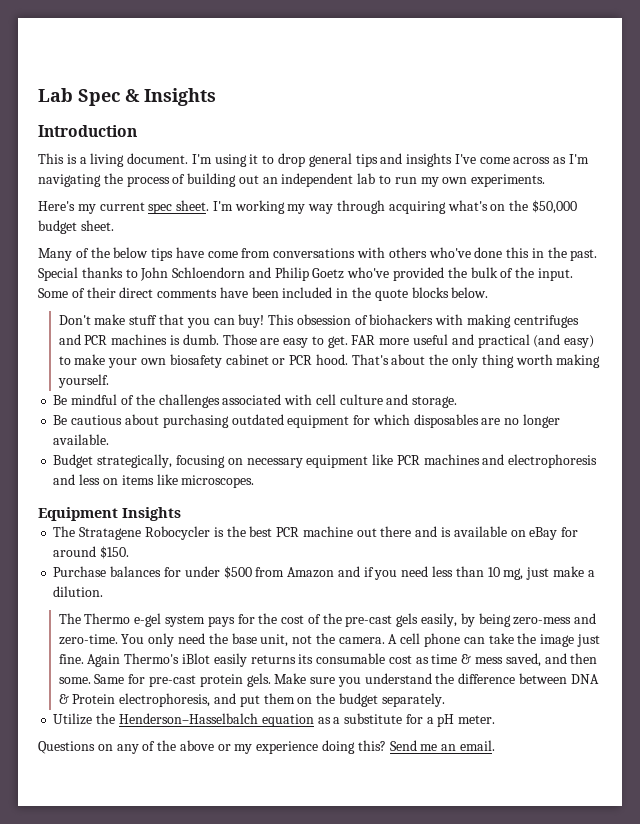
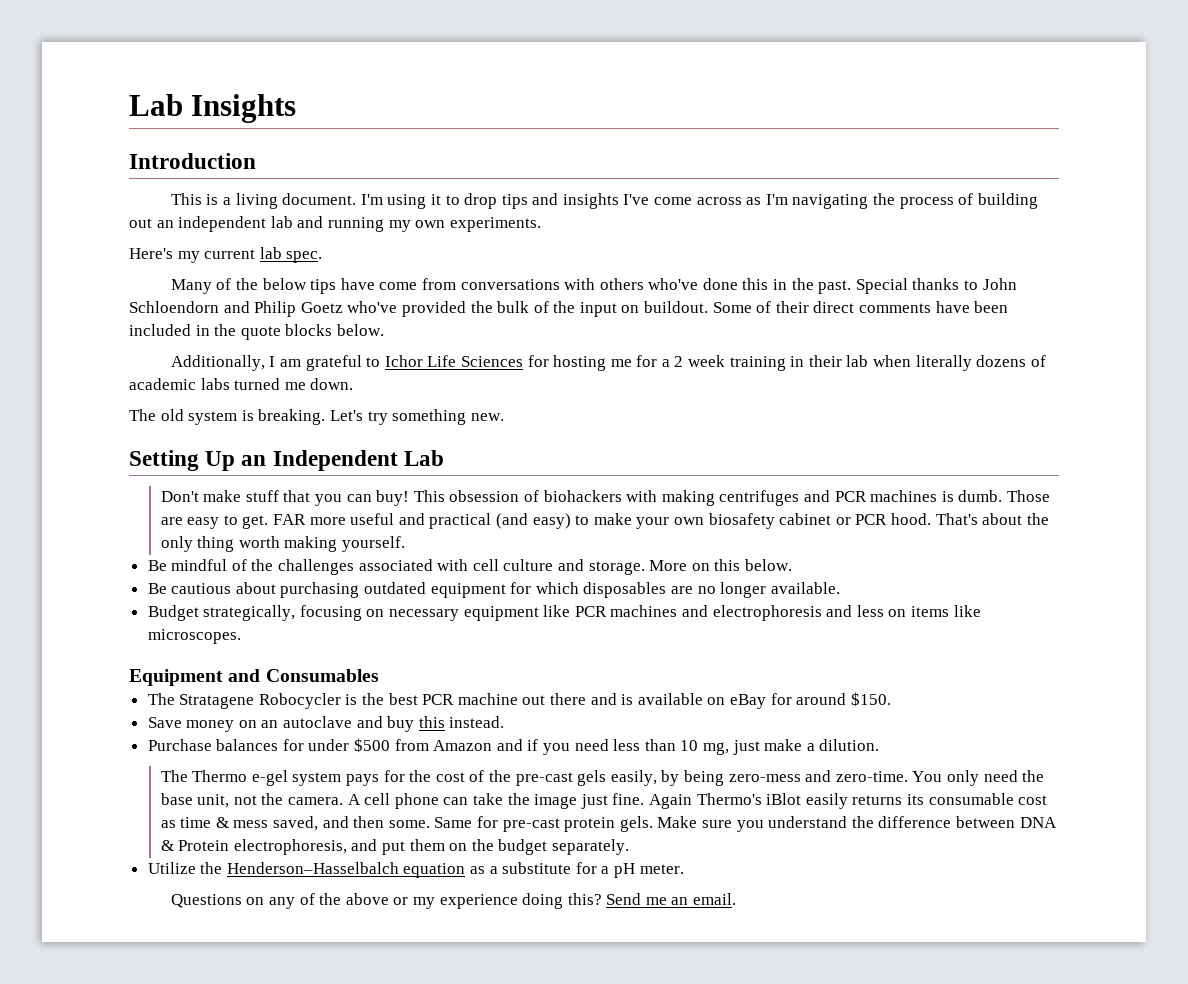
[38,88,140,106] Lab Spec & -> [129,94,183,116] Lab
[308,153,352,167] general -> (498, 201) none
[379,175,417,184] to run -> [297,216,384,232] and running
[148,200,577,214] [38,220,114,234] spec sheet. I'm working my way through acquiring what's on the $50,000 budget sheet. -> [259,247,323,263] lab spec.
[537,268,573,281] input. -> [579,301,709,317] input on buildout.
(489, 292) none -> [170,355,1046,371] [129,378,354,390] [129,409,504,425] [129,450,444,471] // Additionally, I am grateful to Ichor Life Sciences for hosting me for a 2 week training in their lab when literally dozens of academic labs turned me down. // The old system is breaking. Let's try something new. // Setting Up an Independent Lab
(458, 402) none -> [649,559,792,571] More on this below.
[122,507,181,521] Insights -> [228,669,379,682] and Consumables
(130, 552) none -> [147,716,505,732] // Save money on an autoclave and buy this instead.

